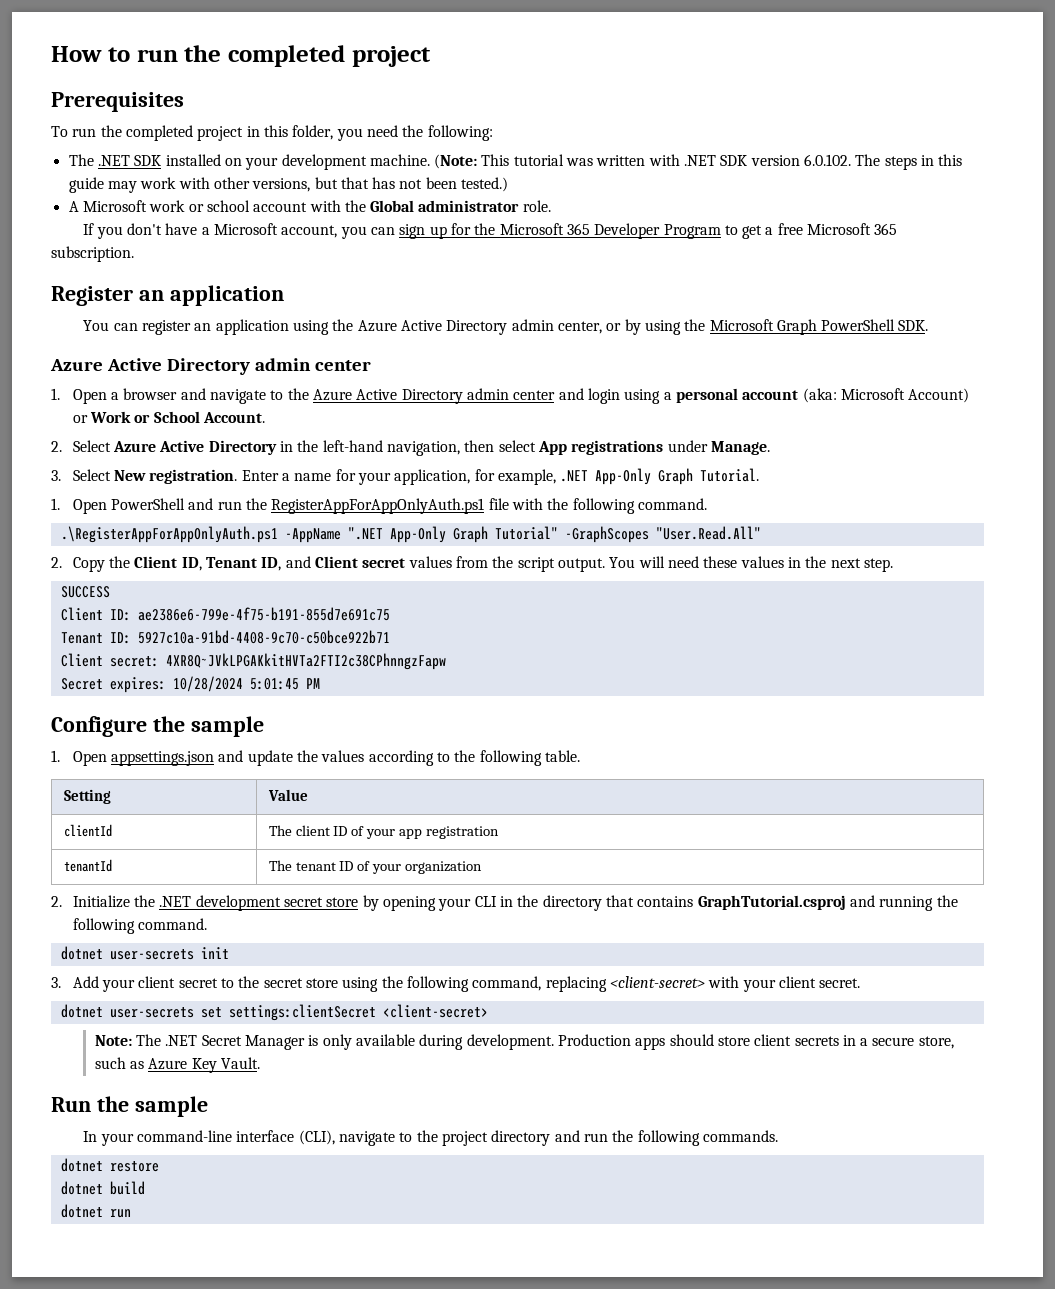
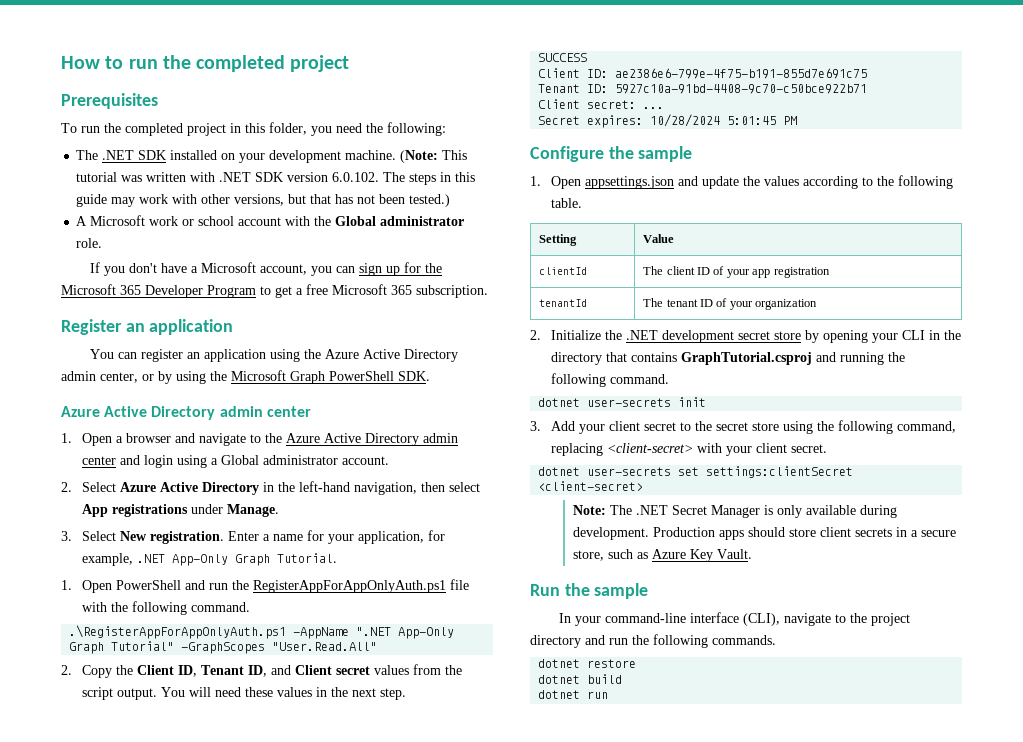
[675,388,970,403] [72,411,266,423] personal account (aka: Microsoft Account) or Work or School Account. -> [221,455,390,465] Global administrator account.
[165,653,446,670] 4XR8Q~JVkLPGAKkitHVTa2FTI2c38CPhnngzFapw -> [643,107,665,109] ...

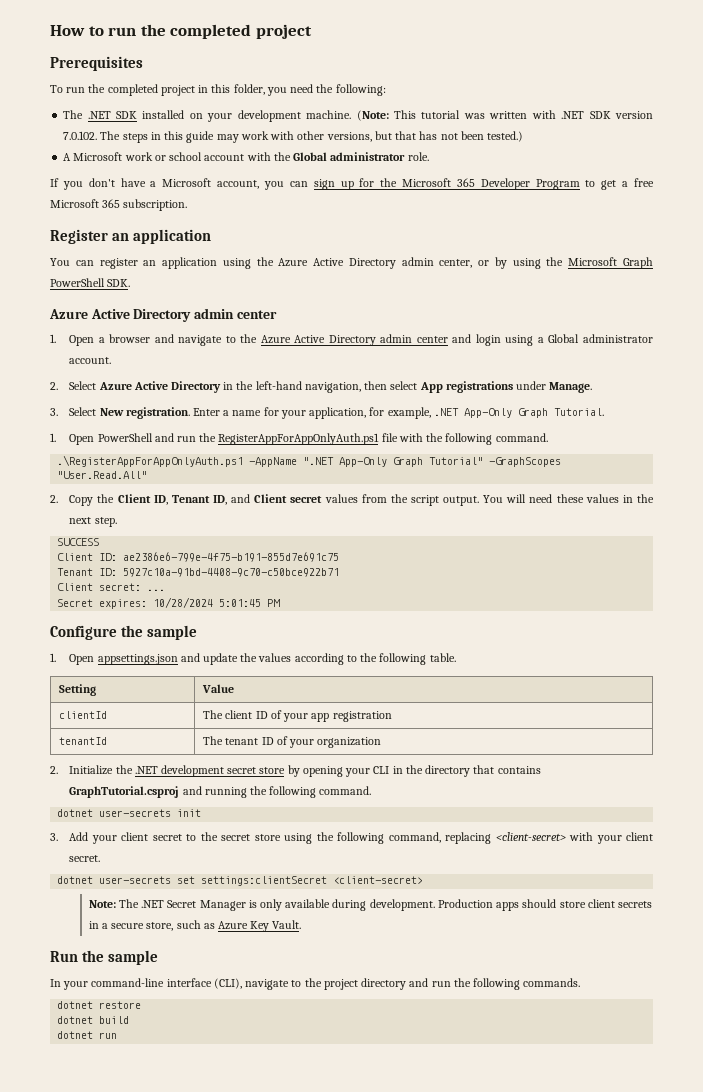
[332,172,380,182] 6.0.102. -> [63,131,98,140] 7.0.102.

